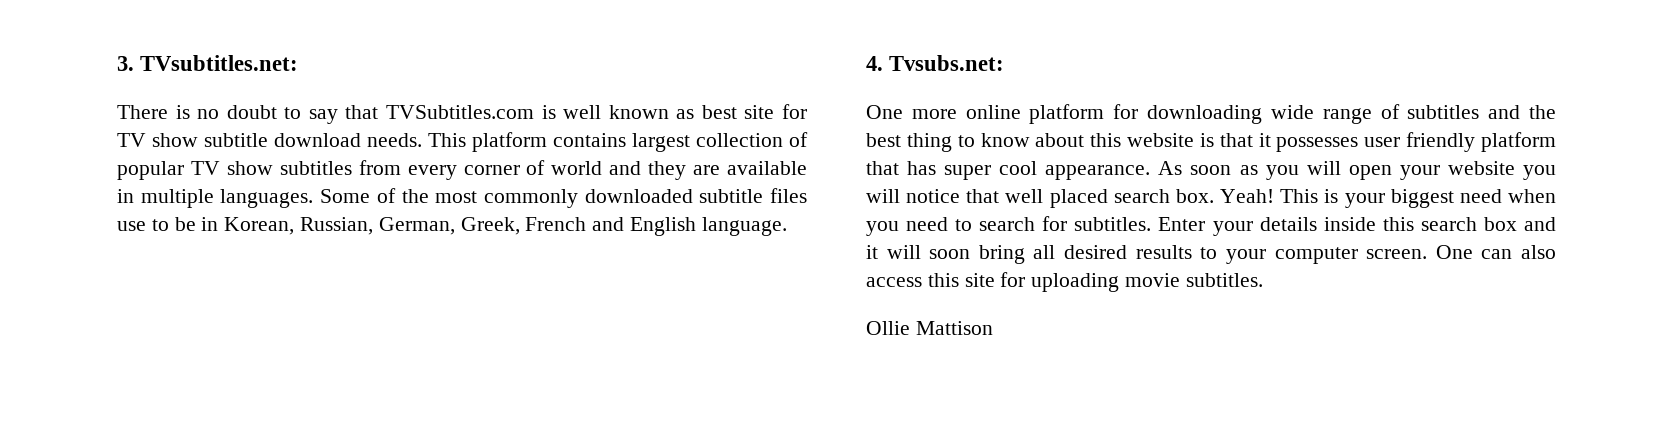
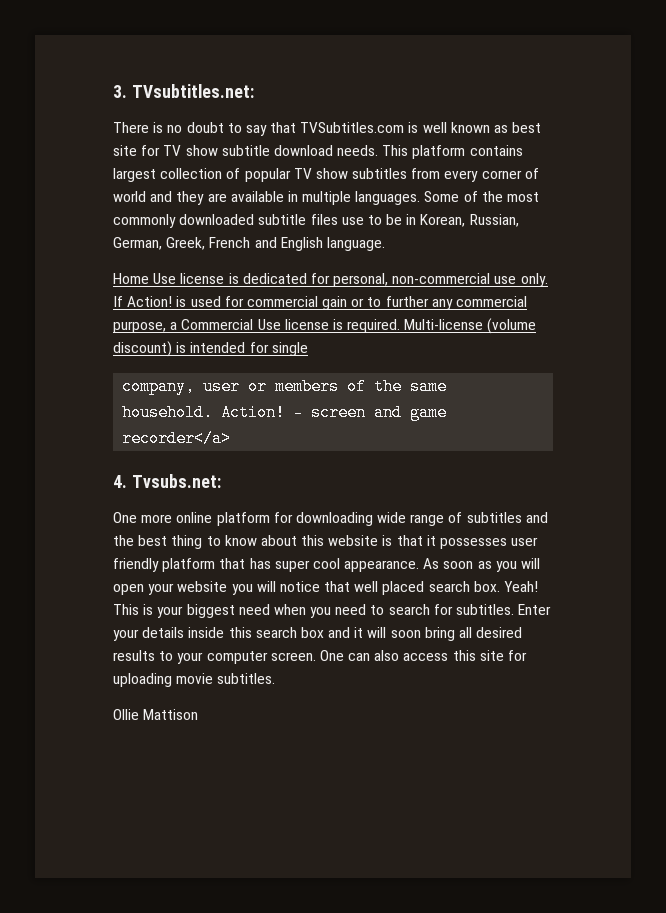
(787, 226) none -> [113,273,548,287] [113,296,528,310] [113,318,537,334] [113,341,308,357] [122,378,448,395] [122,404,448,421] [122,430,232,447] // Home Use license is dedicated for personal, non-commercial use only. If Action! is used for commercial gain or to further any commercial purpose, a Commercial Use license is required. Multi-license (volume discount) is intended for single // company, user or members of the same household. Action! - screen and game recorder</a>

